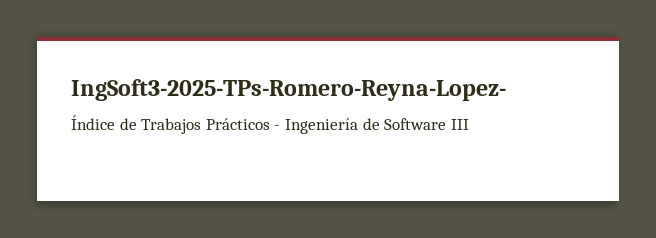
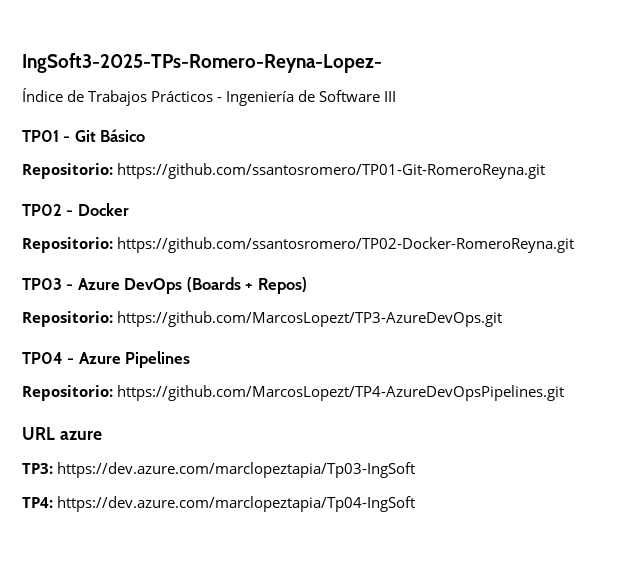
(469, 124) none -> [22,129,146,142] [22,163,546,179] [22,203,129,216] [22,237,575,253] [22,277,307,294] [22,311,503,327] [22,351,191,368] [22,385,565,401] [22,427,102,440] [22,462,416,478] [22,496,416,512] // TP01 - Git Básico // Repositorio: https://github.com/ssantosromero/TP01-Git-RomeroReyna.git // TP02 - Docker // Repositorio: https://github.com/ssantosromero/TP02-Docker-RomeroReyna.git // TP03 - Azure DevOps (Boards + Repos) // Repositorio: https://github.com/MarcosLopezt/TP3-AzureDevOps.git // TP04 - Azure Pipelines // Repositorio: https://github.com/MarcosLopezt/TP4-AzureDevOpsPipelines.git // URL azure // TP3: https://dev.azure.com/marclopeztapia/Tp03-IngSoft // TP4: https://dev.azure.com/marclopeztapia/Tp04-IngSoft

